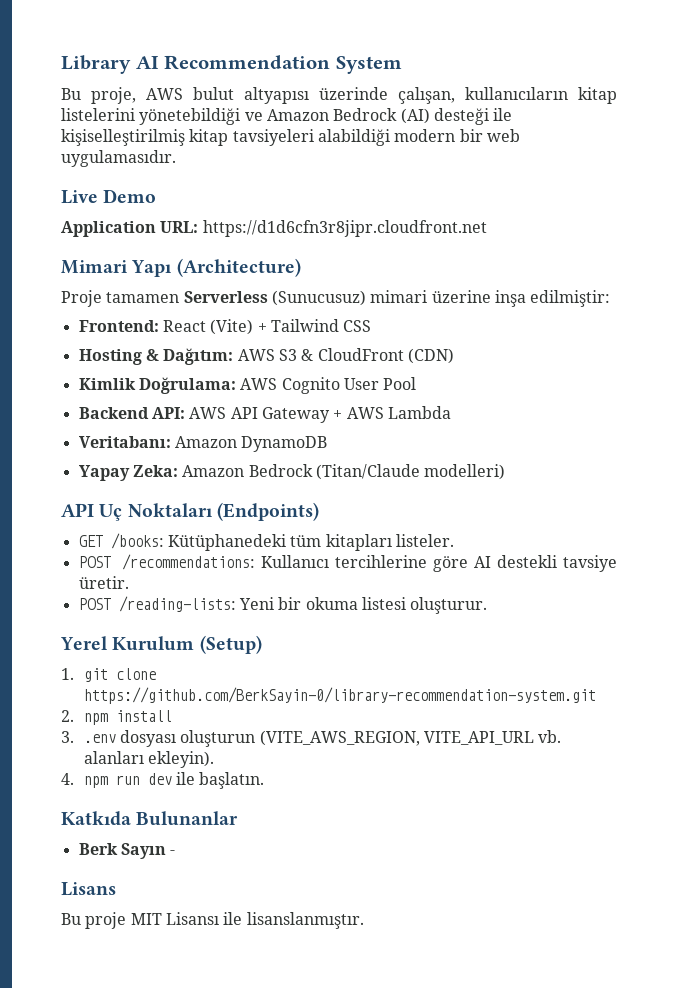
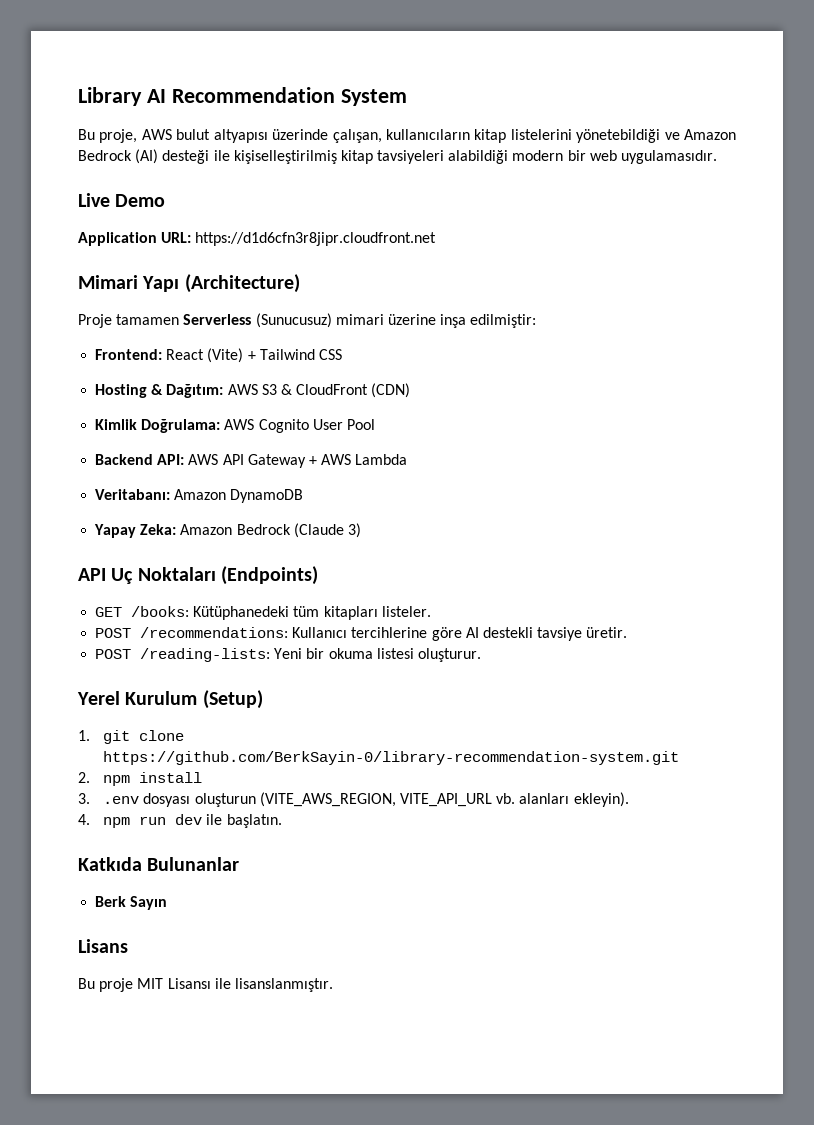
[315,464,506,480] (Titan/Claude modelleri) -> [293,523,361,538] (Claude 3)
[170,850,176,855] - -> (168, 903) none

